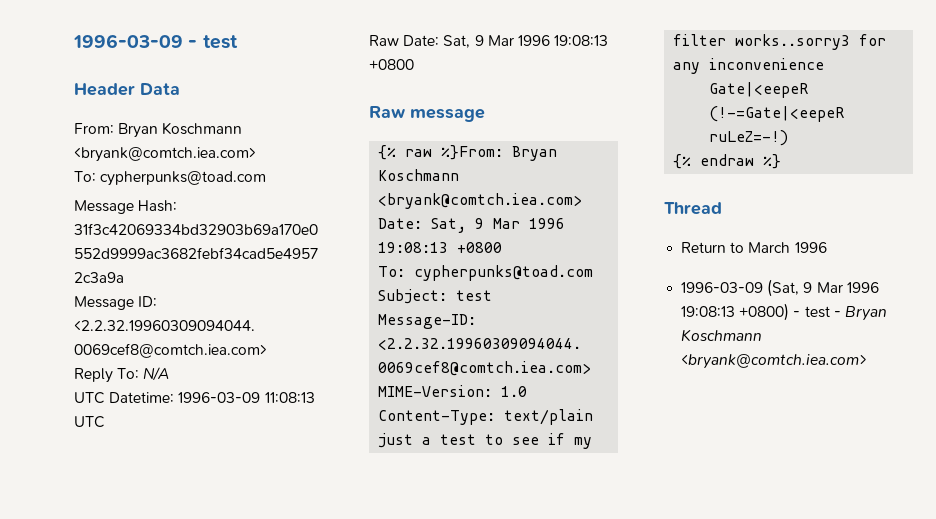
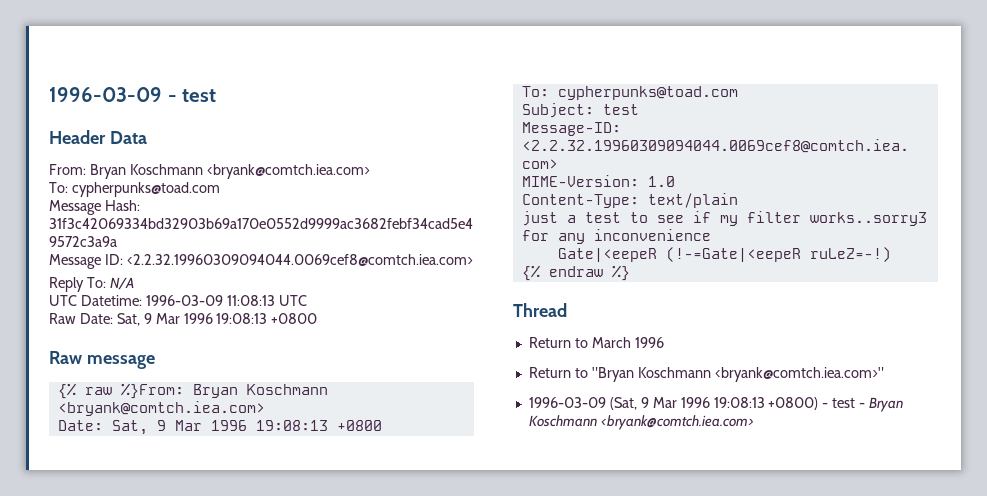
(827, 247) none -> [528,367,884,382] // Return to "Bryan Koschmann <bryank@comtch.iea.com>"

